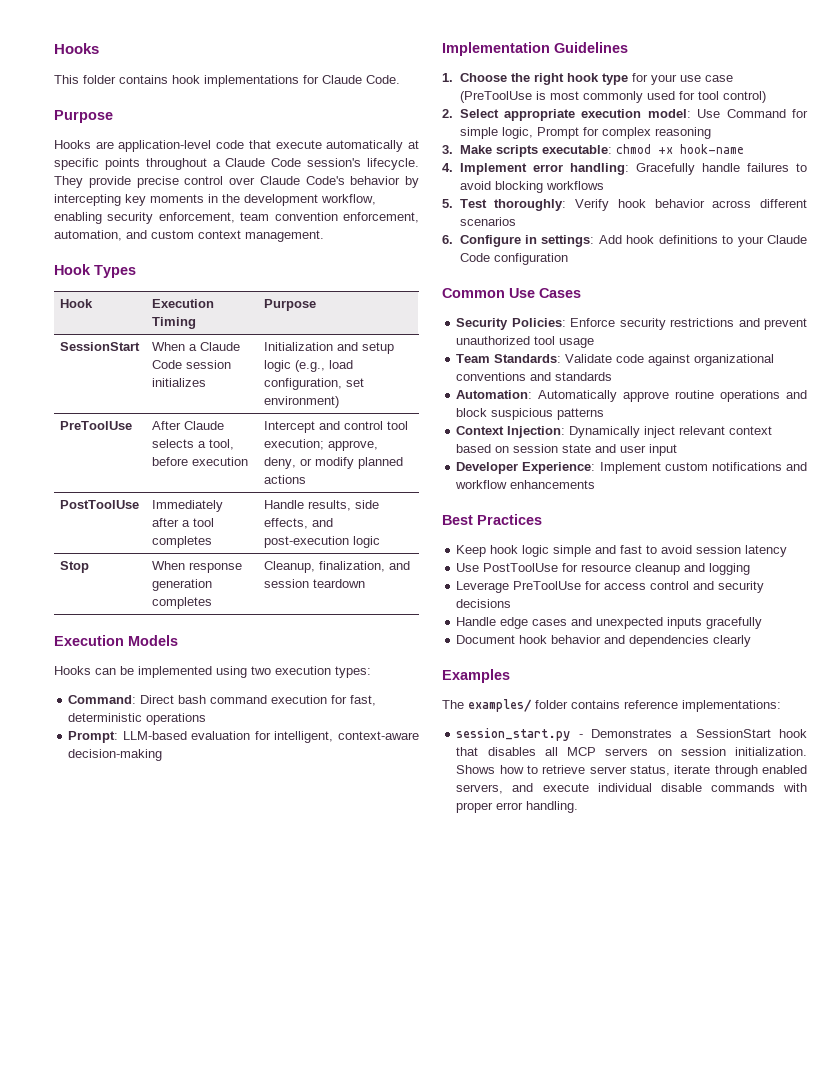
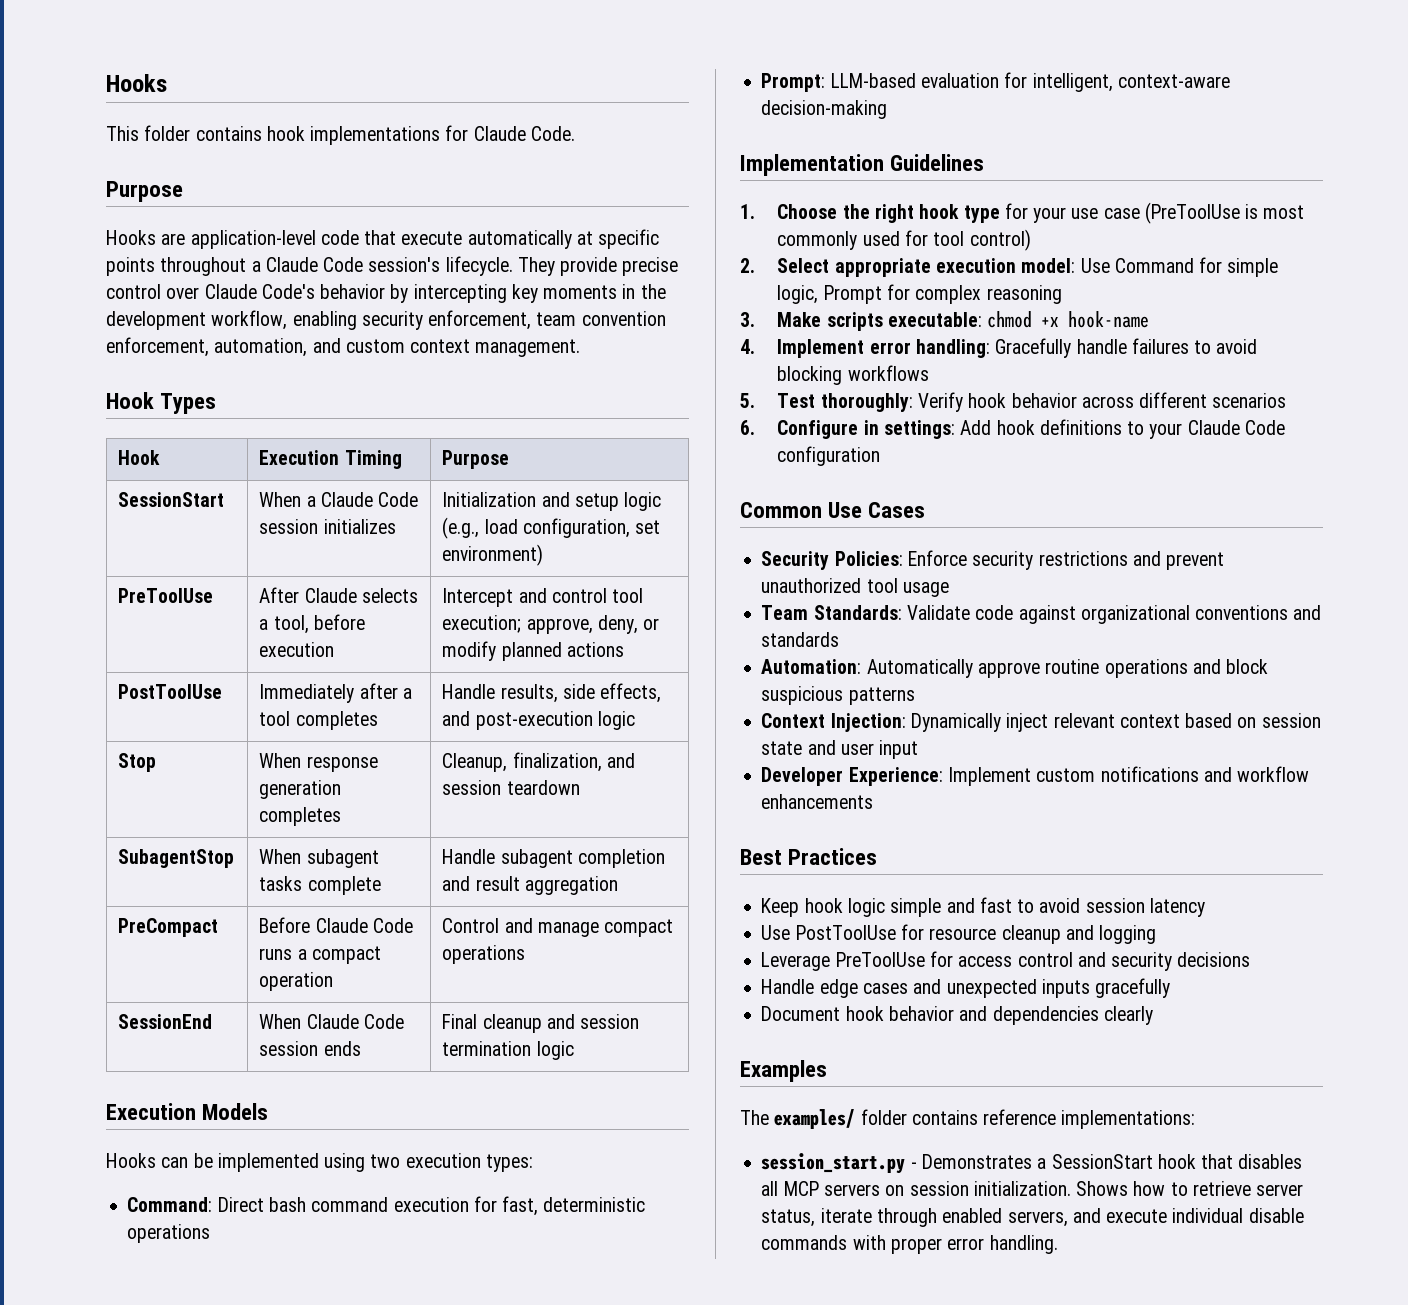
(366, 583) none -> [118,849,235,868] [259,849,379,868] [259,876,381,895] [442,849,665,868] [442,876,618,895] [118,918,219,937] [259,917,413,933] [259,946,381,964] [259,972,334,991] [442,918,674,937] [442,945,526,964] [118,1014,213,1029] [259,1014,404,1029] [259,1041,361,1056] [442,1014,640,1033] [442,1041,574,1060] // SubagentStop | When subagent tasks complete | Handle subagent completion and result aggregation // PreCompact | Before Claude Code runs a compact operation | Control and manage compact operations // SessionEnd | When Claude Code session ends | Final cleanup and session termination logic

